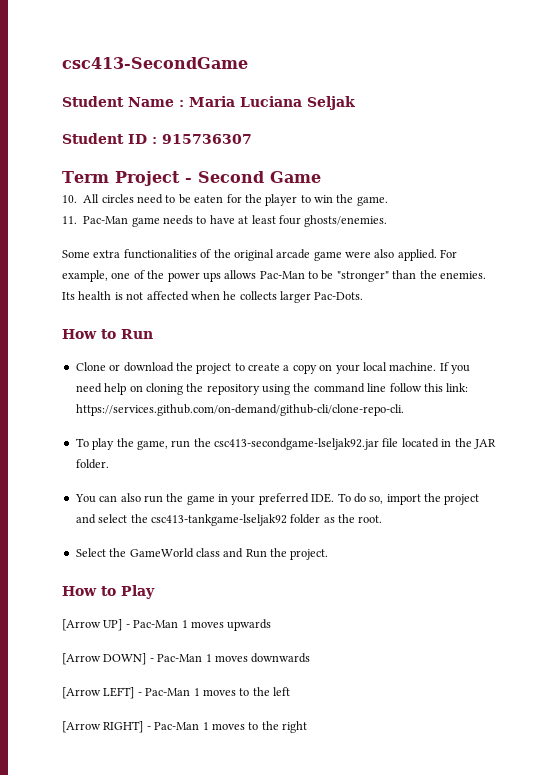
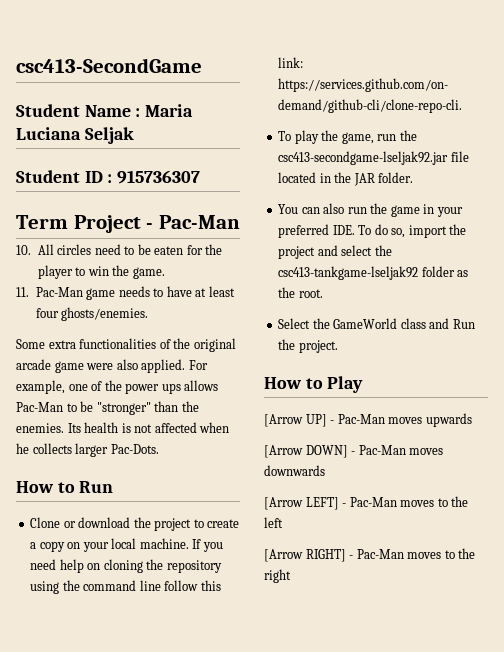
[197,171,321,183] Second Game -> [158,215,240,229] Pac-Man
[181,620,188,628] 1 -> (385, 419) none
[205,654,212,662] 1 -> (406, 450) none
[193,688,200,696] 1 -> (397, 502) none
[202,722,209,730] 1 -> (404, 554) none

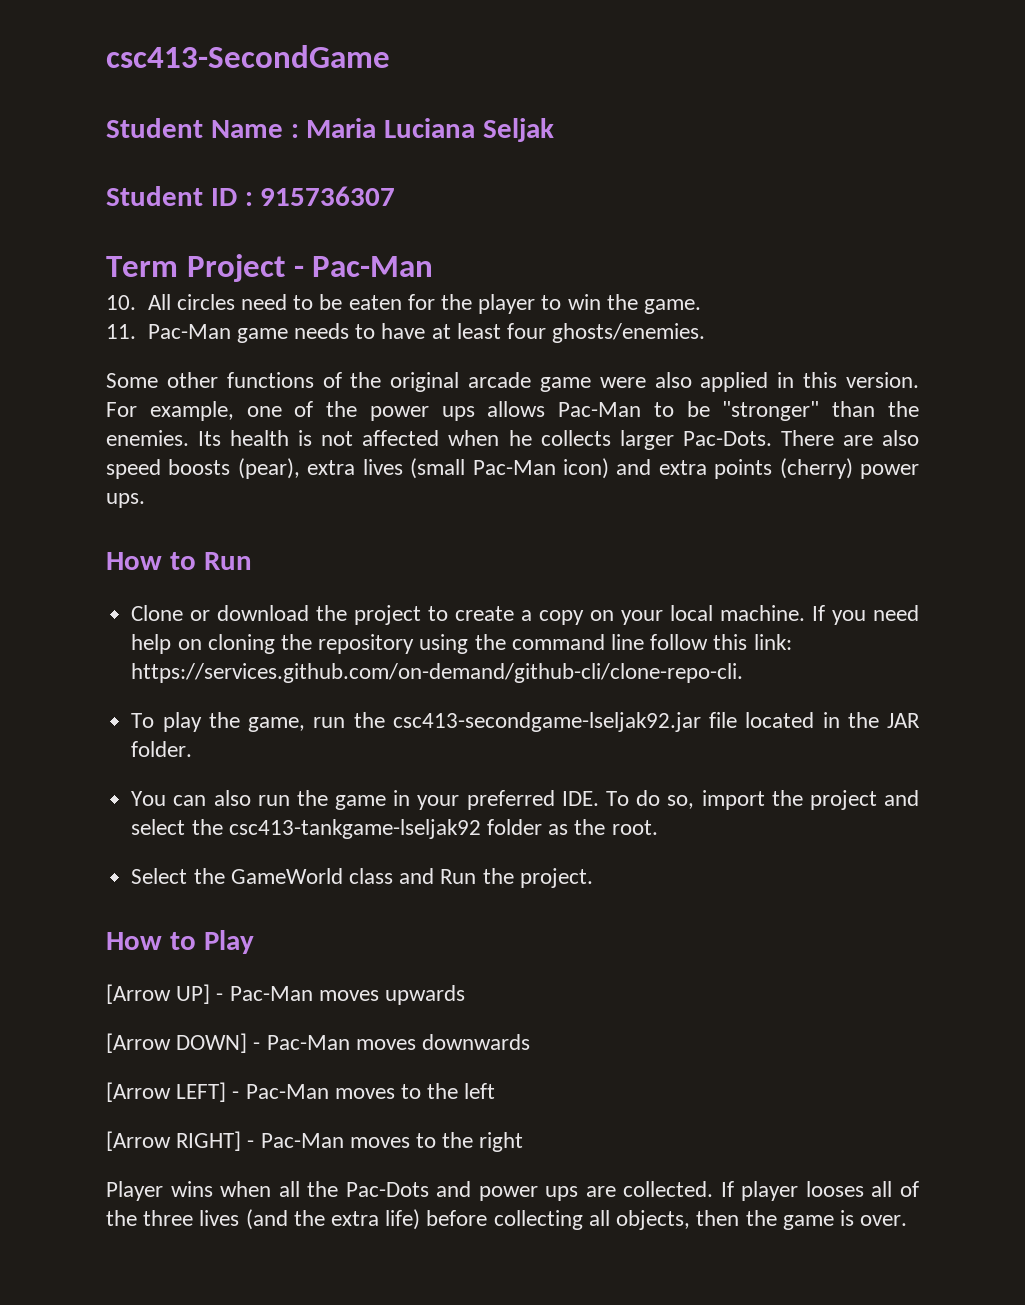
[48,338,157,349] extra functionalities -> [166,372,314,388] other functions
[141,359,186,373] applied. -> [700,372,919,392] applied in this version.
(159, 449) none -> [780,430,920,446] [106,458,919,479] [106,493,145,508] There are also speed boosts (pear), extra lives (small Pac-Man icon) and extra points (cherry) power ups.
(291, 576) none -> [106,1181,919,1201] [106,1209,908,1230] // Player wins when all the Pac-Dots and power ups are collected. If player looses all of the three lives (and the extra life) before collecting all objects, then the game is over.

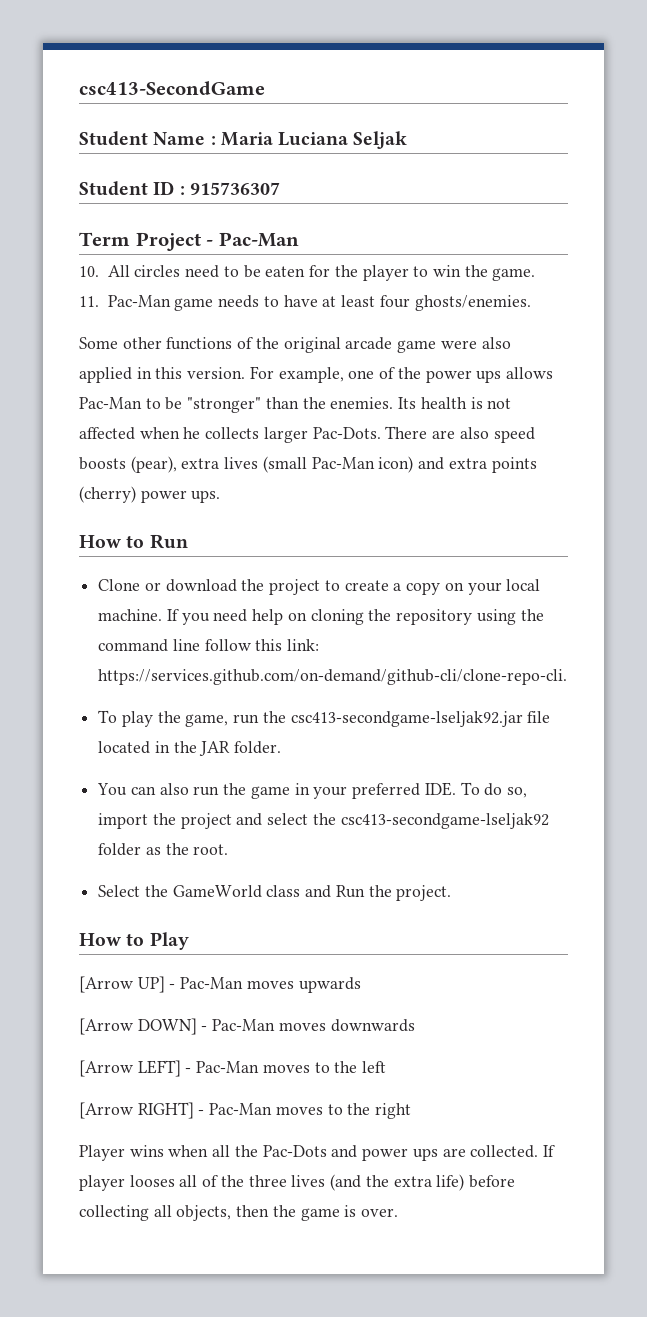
[228,819,481,839] csc413-tankgame-lseljak92 -> [340,813,549,829] csc413-secondgame-lseljak92

